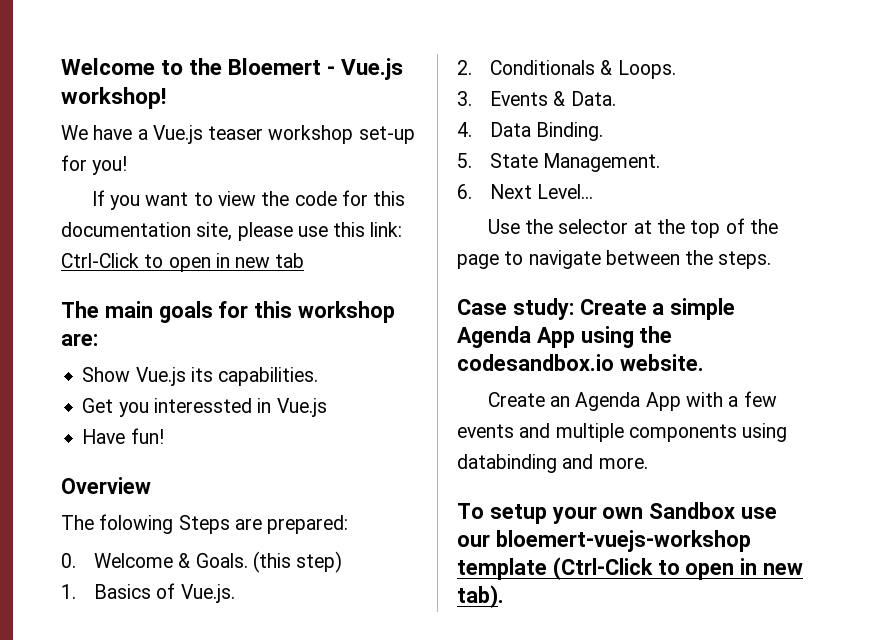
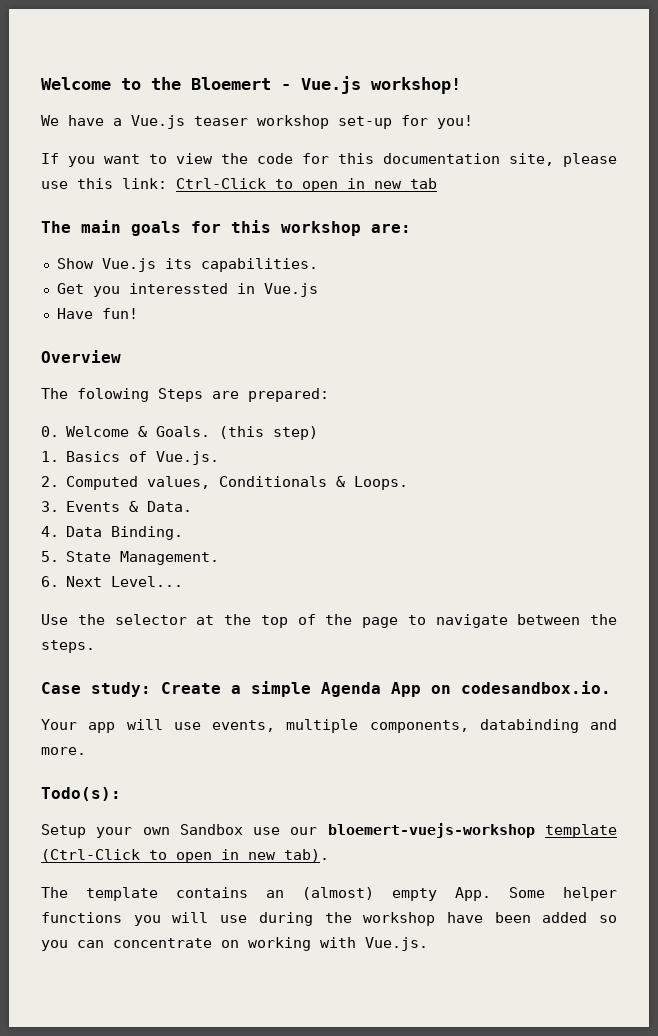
(472, 67) none -> [66,476,211,490] Computed values,
[580,326,673,348] [457,354,704,371] [487,391,777,411] [457,423,788,442] using the codesandbox.io website. // Create an Agenda App with a few events and multiple components using -> [431,681,611,694] [41,719,469,733] on codesandbox.io. // Your app will use events, multiple components,
[457,503,547,524] To setup -> [41,787,121,801] [41,824,86,838] Todo(s): // Setup
(504, 596) none -> [41,887,617,901] [41,912,617,926] [41,937,428,951] // The template contains an (almost) empty App. Some helper functions you will use during the workshop have been added so you can concentrate on working with Vue.js.

